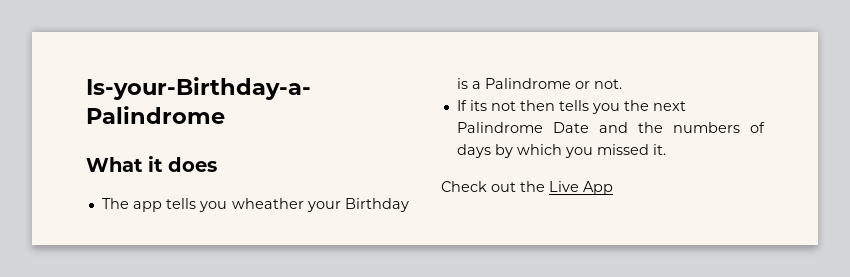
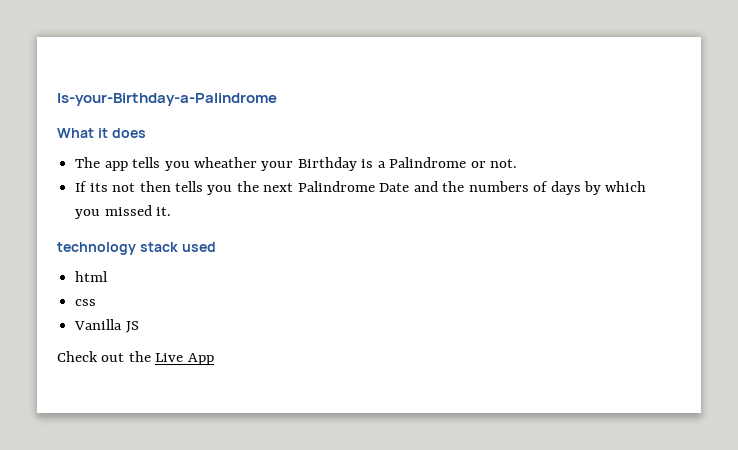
(666, 149) none -> [57,242,216,255] [75,271,109,282] [75,299,97,306] [74,319,139,333] // technology stack used // html // css // Vanilla JS

